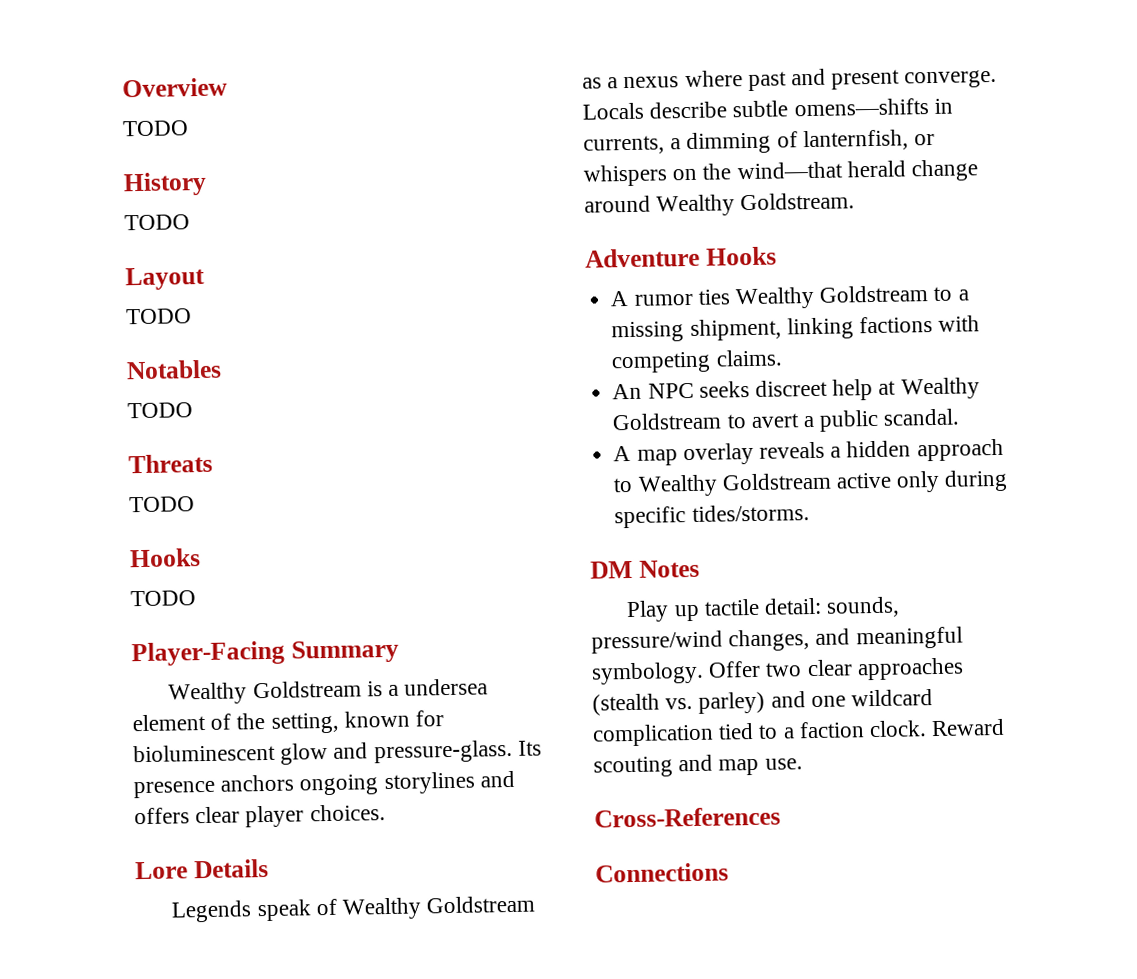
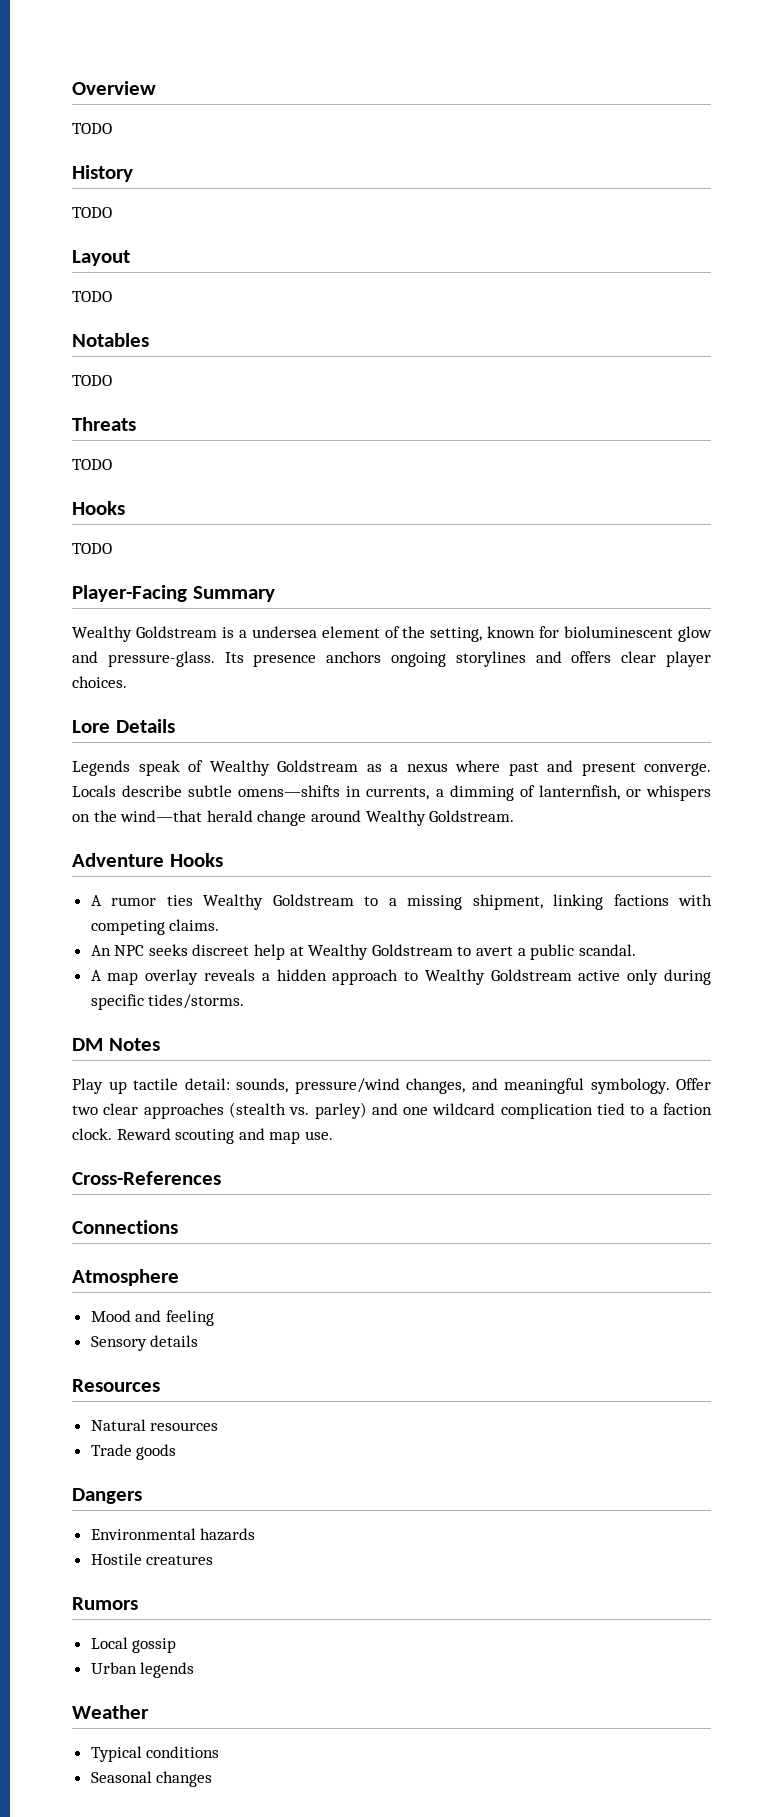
(729, 872) none -> [72,1269,179,1286] [90,1310,214,1326] [90,1335,199,1351] [72,1379,160,1392] [90,1419,219,1431] [90,1444,177,1460] [72,1488,142,1504] [90,1528,256,1541] [90,1553,214,1565] [72,1597,138,1610] [90,1637,177,1653] [90,1662,195,1678] [72,1705,149,1719] [90,1746,220,1762] [90,1771,213,1787] // Atmosphere // Mood and feeling // Sensory details // Resources // Natural resources // Trade goods // Dangers // Environmental hazards // Hostile creatures // Rumors // Local gossip // Urban legends // Weather // Typical conditions // Seasonal changes

